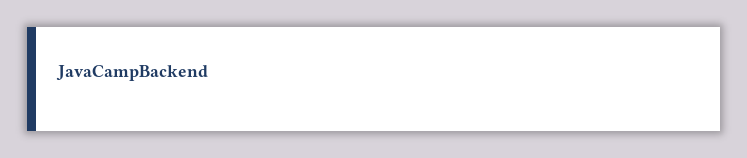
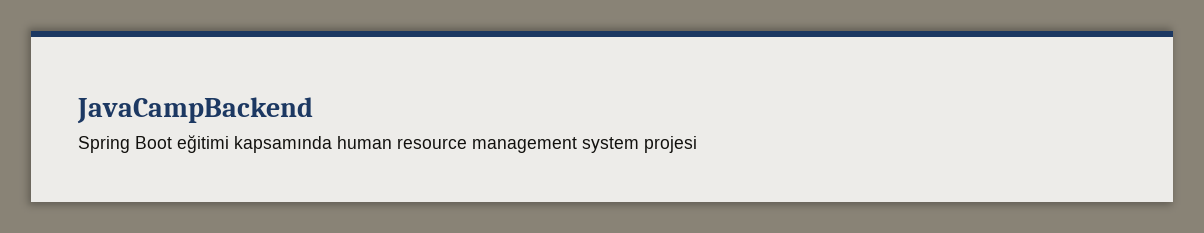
(208, 73) none -> [78,135,697,153] // Spring Boot eğitimi kapsamında human resource management system projesi

